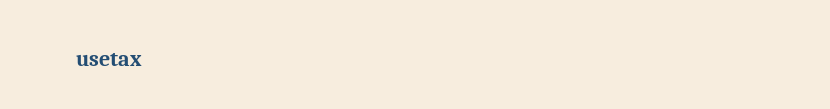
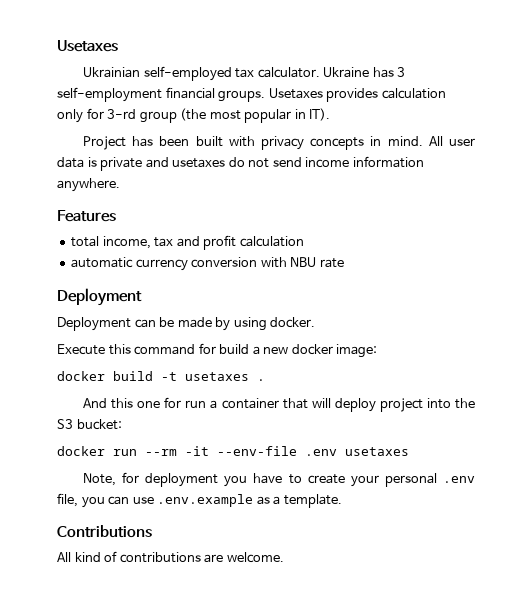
[76,53,142,66] usetax -> [57,40,118,52] [83,66,406,81] [57,87,446,102] [57,108,331,123] [83,136,475,150] [57,156,424,171] [57,178,120,192] [57,210,116,222] [71,235,304,250] [71,257,344,271] [57,288,142,306] [57,317,316,331] [57,343,378,358] [57,371,265,381] [83,397,475,412] [57,419,122,430] [57,446,409,456] [83,472,475,487] [57,493,342,508] [57,525,152,538] [57,551,284,563] Usetaxes // Ukrainian self-employed tax calculator. Ukraine has 3 self-employment financial groups. Usetaxes provides calculation only for 3-rd group (the most popular in IT). // Project has been built with privacy concepts in mind. All user data is private and usetaxes do not send income information anywhere. // Features // total income, tax and profit calculation // automatic currency conversion with NBU rate // Deployment // Deployment can be made by using docker. // Execute this command for build a new docker image: // docker build -t usetaxes . // And this one for run a container that will deploy project into the S3 bucket: // docker run --rm -it --env-file .env usetaxes // Note, for deployment you have to create your personal .env file, you can use .env.example as a template. // Contributions // All kind of contributions are welcome.

